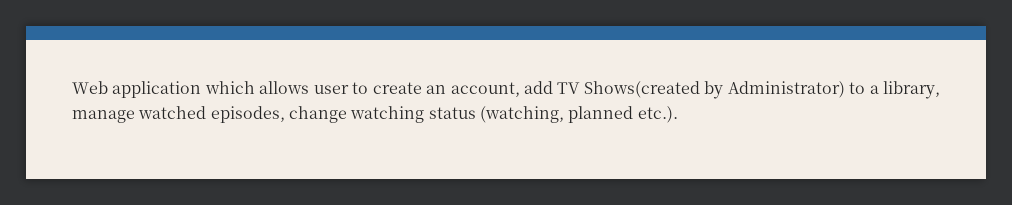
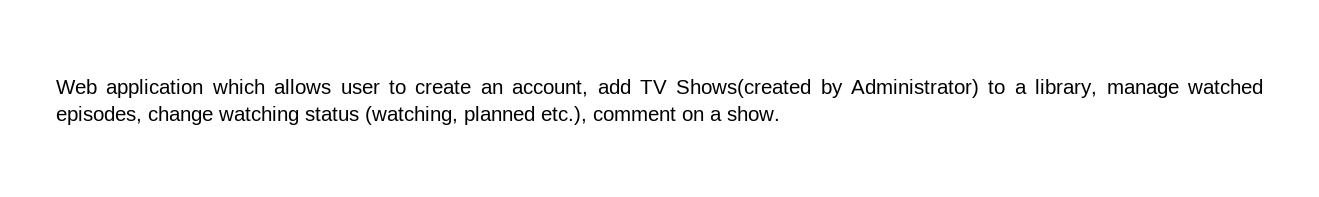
[637,106,678,123] etc.). -> [541,106,780,125] etc.), comment on a show.

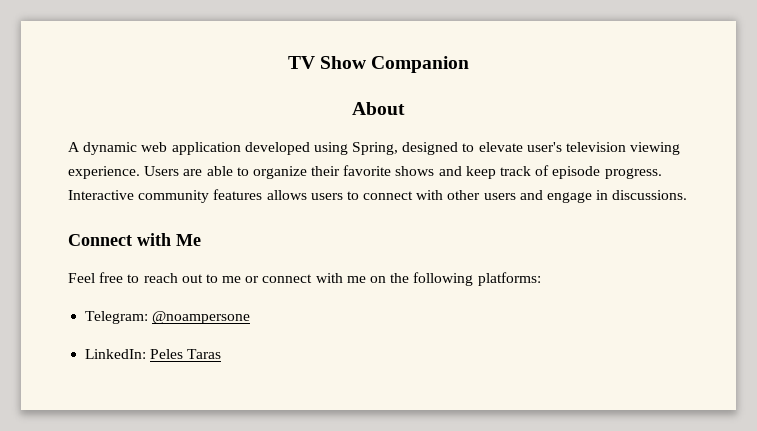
[56,79,1264,98] [56,106,780,125] Web application which allows user to create an account, add TV Shows(created by Administrator) to a library, manage watched episodes, change watching status (watching, planned etc.), comment on a show. -> [287,56,470,73] [352,102,405,115] [68,142,681,155] [68,165,662,179] [68,189,688,203] [68,233,201,246] [68,272,541,286] [85,311,251,324] [85,349,222,359] TV Show Companion // About // A dynamic web application developed using Spring, designed to elevate user's television viewing experience. Users are able to organize their favorite shows and keep track of episode progress. Interactive community features allows users to connect with other users and engage in discussions. // Connect with Me // Feel free to reach out to me or connect with me on the following platforms: // Telegram: @noampersone // LinkedIn: Peles Taras

